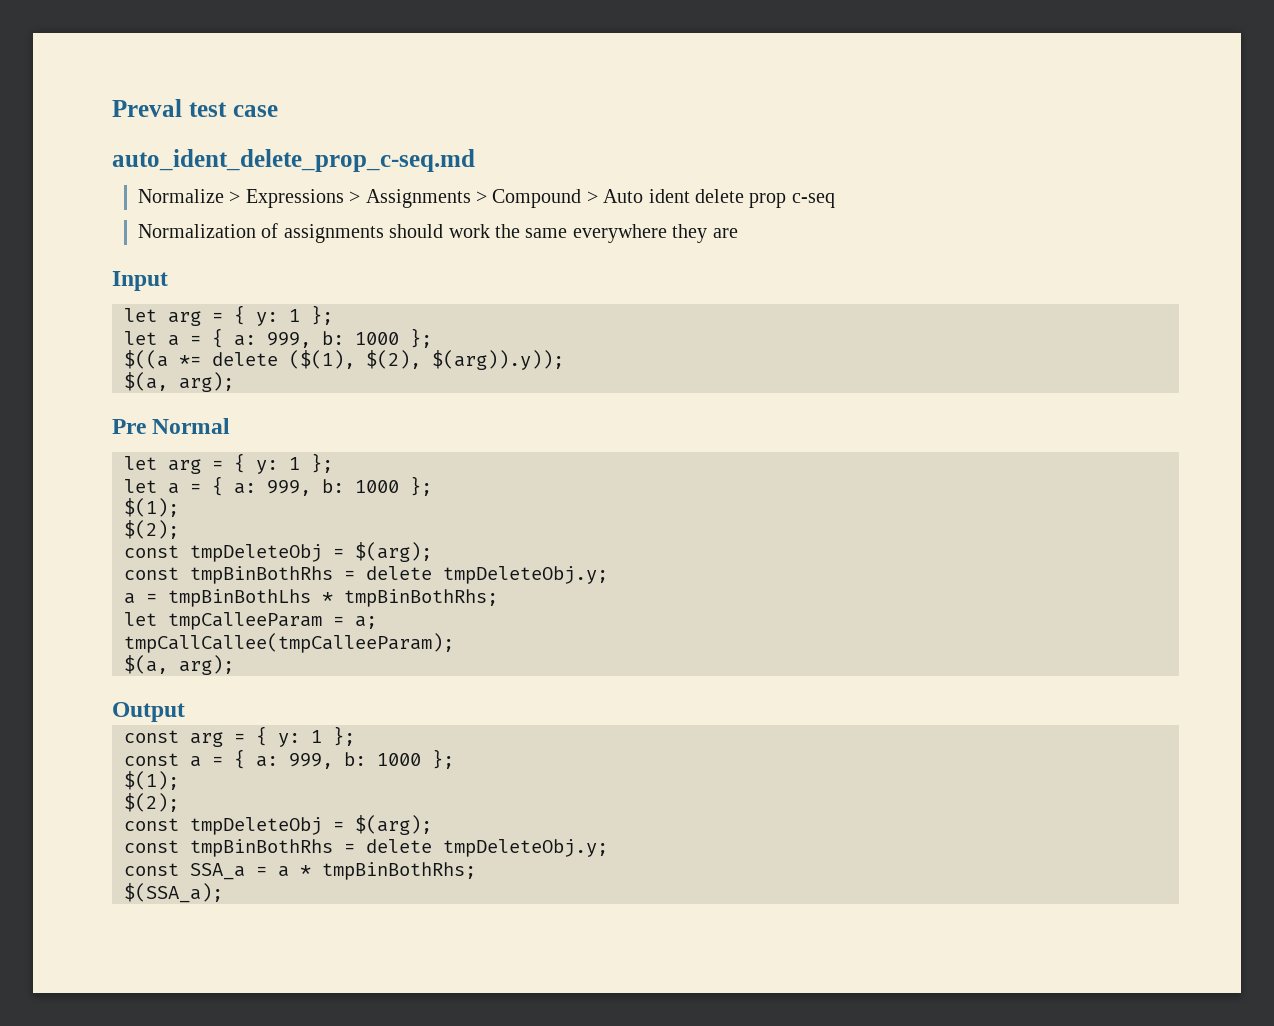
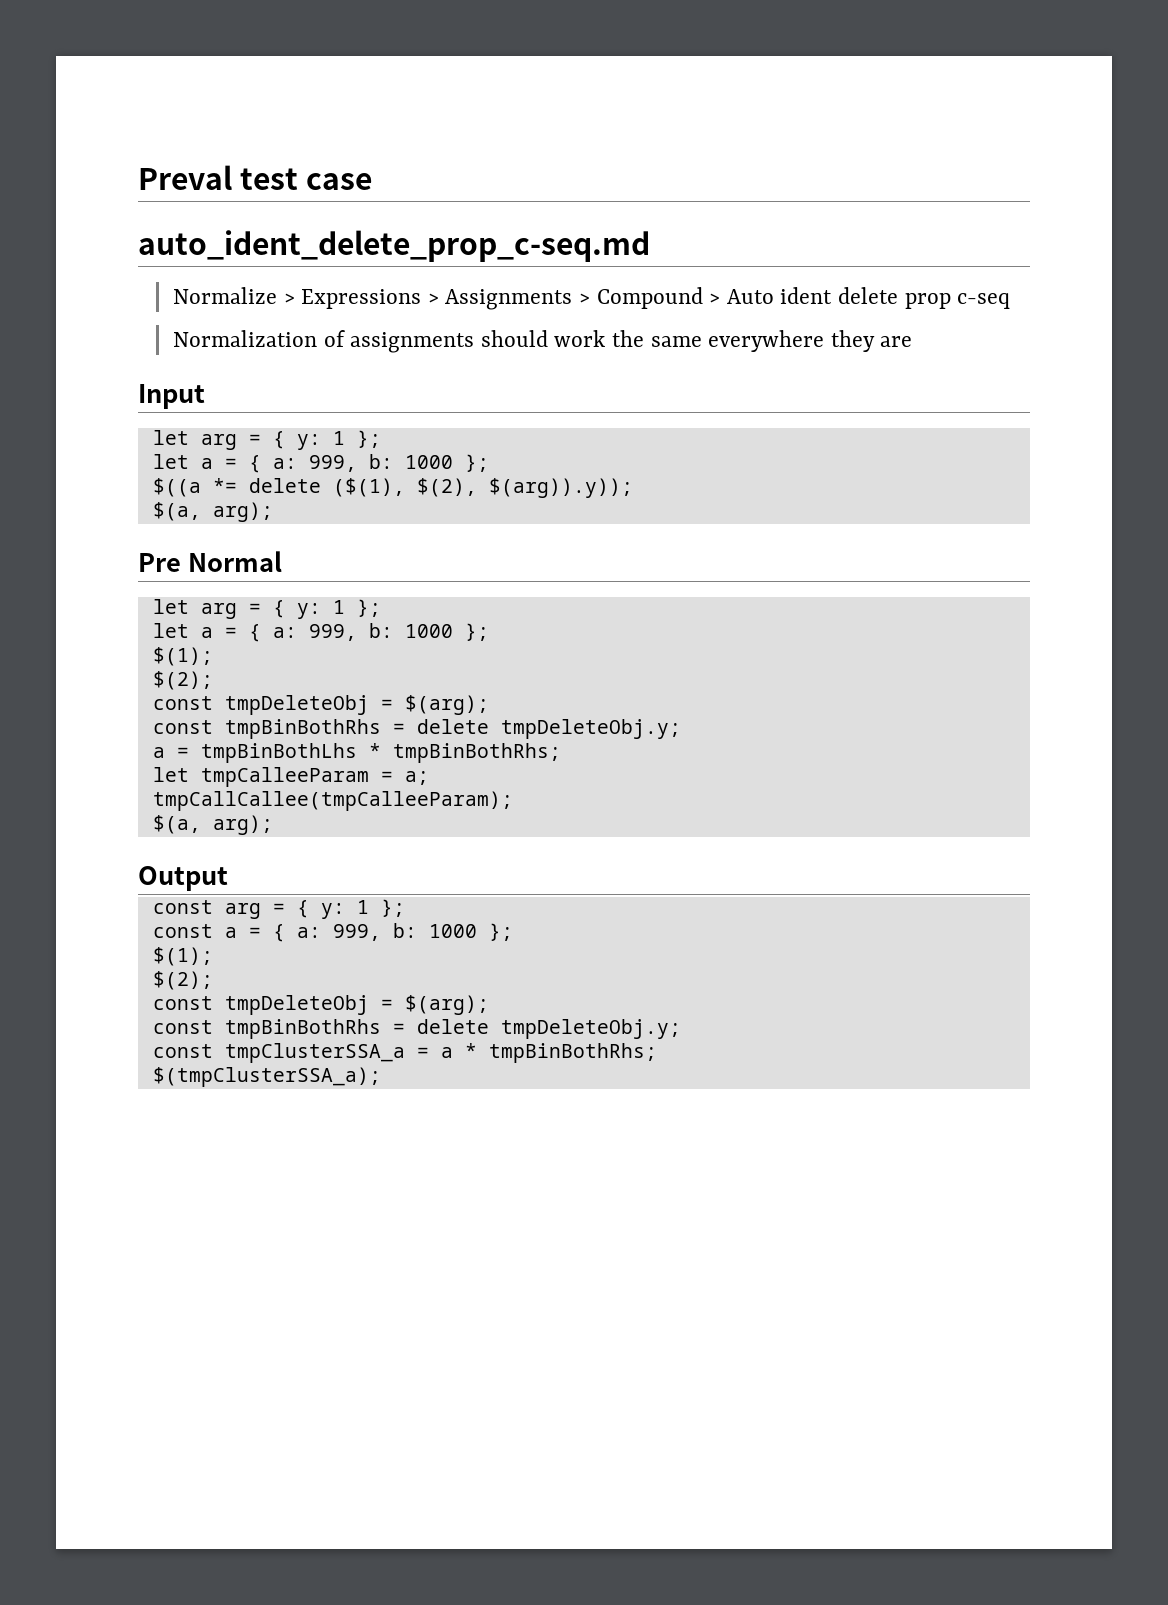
[190,863,245,880] SSA_a -> [224,1043,405,1063] tmpClusterSSA_a
[124,883,223,903] $(SSA_a); -> [152,1067,381,1087] $(tmpClusterSSA_a);

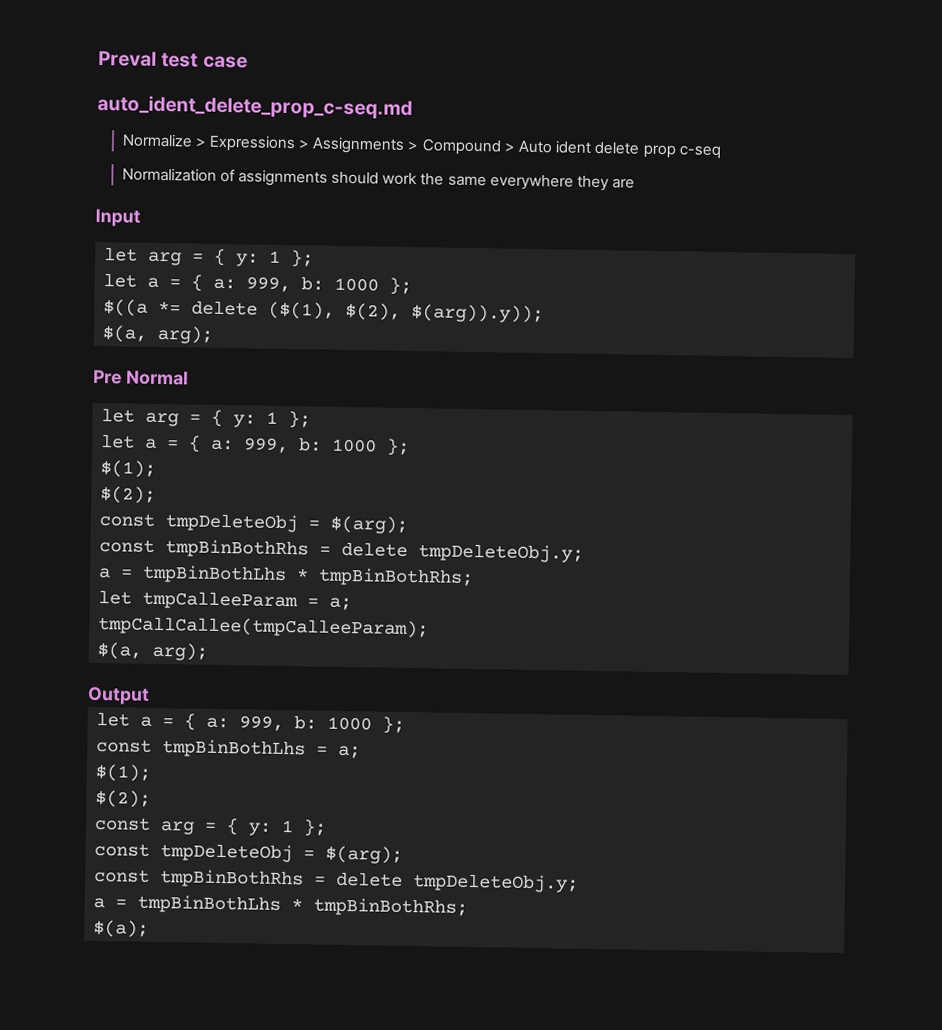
[152,899,405,919] [152,923,513,942] [152,947,213,966] [152,971,213,990] [152,995,489,1015] [152,1019,681,1039] [152,1043,657,1063] [152,1067,381,1087] const arg = { y: 1 }; // const a = { a: 999, b: 1000 }; // $(1); // $(2); // const tmpDeleteObj = $(arg); // const tmpBinBothRhs = delete tmpDeleteObj.y; // const tmpClusterSSA_a = a * tmpBinBothRhs; // $(tmpClusterSSA_a); -> [96,712,406,734] [96,739,362,759] [95,764,152,782] [95,790,152,808] [94,817,328,837] [94,843,404,864] [94,868,580,893] [93,894,469,918] [93,919,150,938] let a = { a: 999, b: 1000 }; // const tmpBinBothLhs = a; // $(1); // $(2); // const arg = { y: 1 }; // const tmpDeleteObj = $(arg); // const tmpBinBothRhs = delete tmpDeleteObj.y; // a = tmpBinBothLhs * tmpBinBothRhs; // $(a);

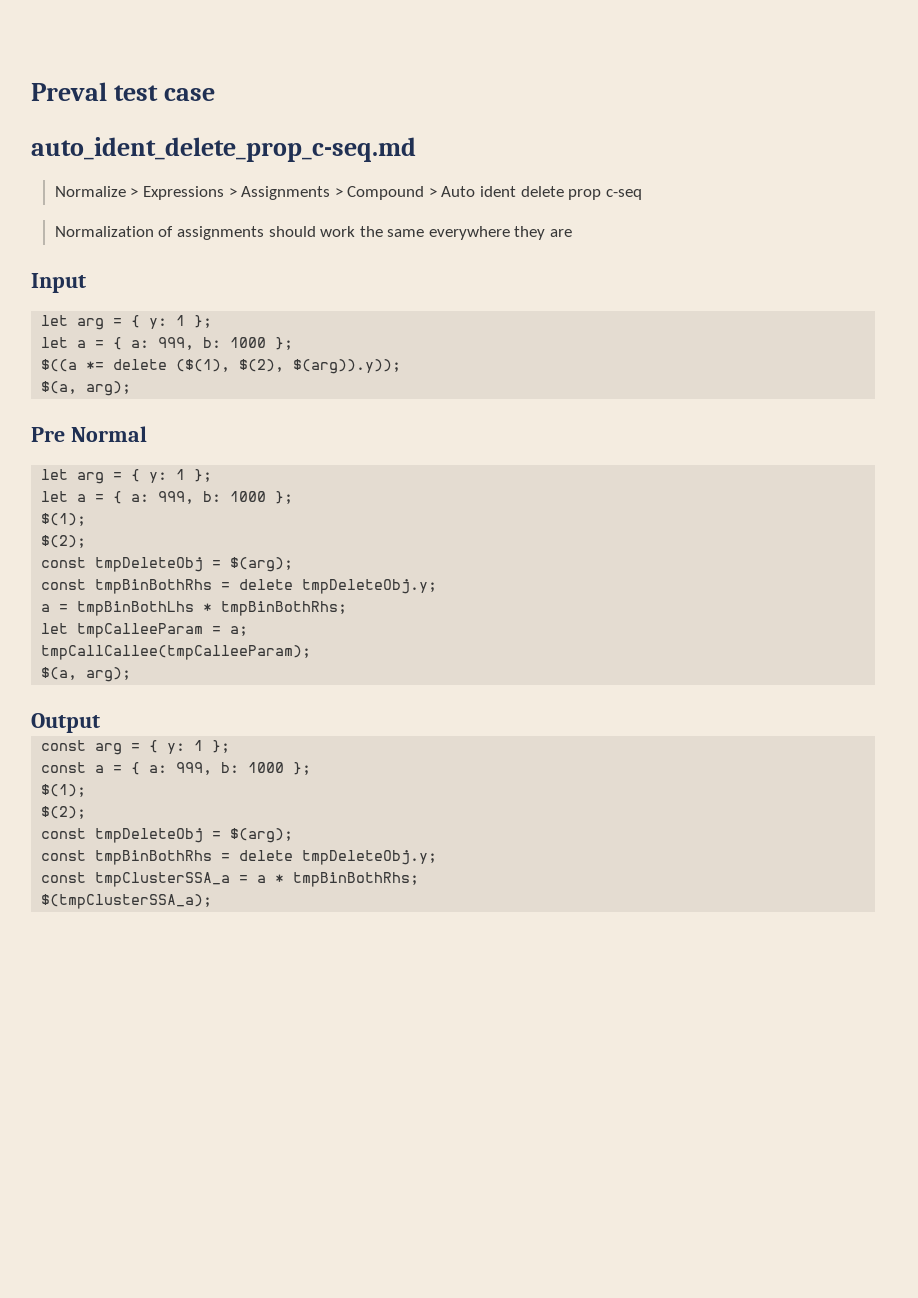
[96,712,406,734] [96,739,362,759] [95,764,152,782] [95,790,152,808] [94,817,328,837] [94,843,404,864] [94,868,580,893] [93,894,469,918] [93,919,150,938] let a = { a: 999, b: 1000 }; // const tmpBinBothLhs = a; // $(1); // $(2); // const arg = { y: 1 }; // const tmpDeleteObj = $(arg); // const tmpBinBothRhs = delete tmpDeleteObj.y; // a = tmpBinBothLhs * tmpBinBothRhs; // $(a); -> [41,740,231,755] [41,762,312,775] [41,784,87,797] [41,806,87,819] [41,828,294,843] [41,850,438,865] [41,872,420,887] [41,894,213,909] const arg = { y: 1 }; // const a = { a: 999, b: 1000 }; // $(1); // $(2); // const tmpDeleteObj = $(arg); // const tmpBinBothRhs = delete tmpDeleteObj.y; // const tmpClusterSSA_a = a * tmpBinBothRhs; // $(tmpClusterSSA_a);

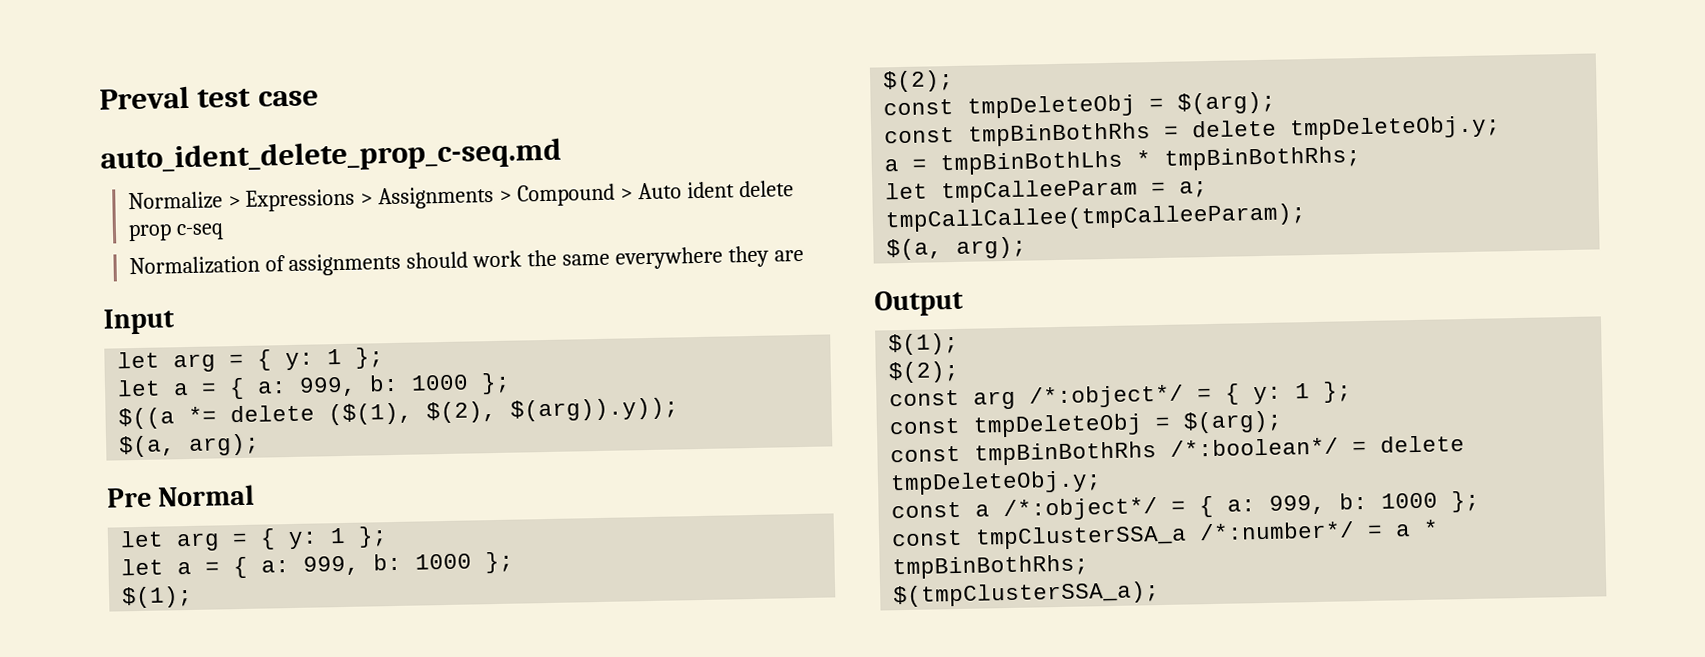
(100, 723) none -> [888,332,960,356] [888,360,961,384] // $(1); // $(2);
[131,740,231,754] = { y: 1 }; -> [1029,381,1353,409] [889,410,1284,438] [890,435,1466,466] [890,470,1103,496] /*:object*/ = { y: 1 }; // const tmpDeleteObj = $(arg); // const tmpBinBothRhs /*:boolean*/ = delete tmpDeleteObj.y;
[113,762,312,775] [41,784,87,797] [41,806,87,819] [41,828,294,843] [41,850,438,865] = { a: 999, b: 1000 }; // $(1); // $(2); // const tmpDeleteObj = $(arg); // const tmpBinBothRhs = delete tmpDeleteObj.y; -> [1003,490,1481,522] /*:object*/ = { a: 999, b: 1000 };
(231, 879) none -> [1199,521,1356,541] /*:number*/

